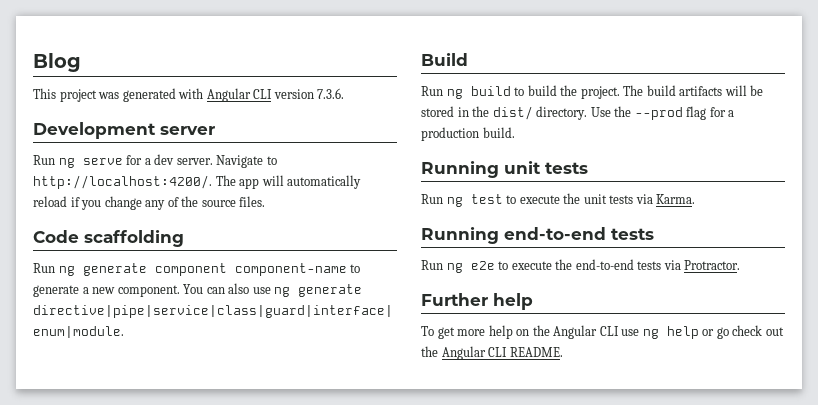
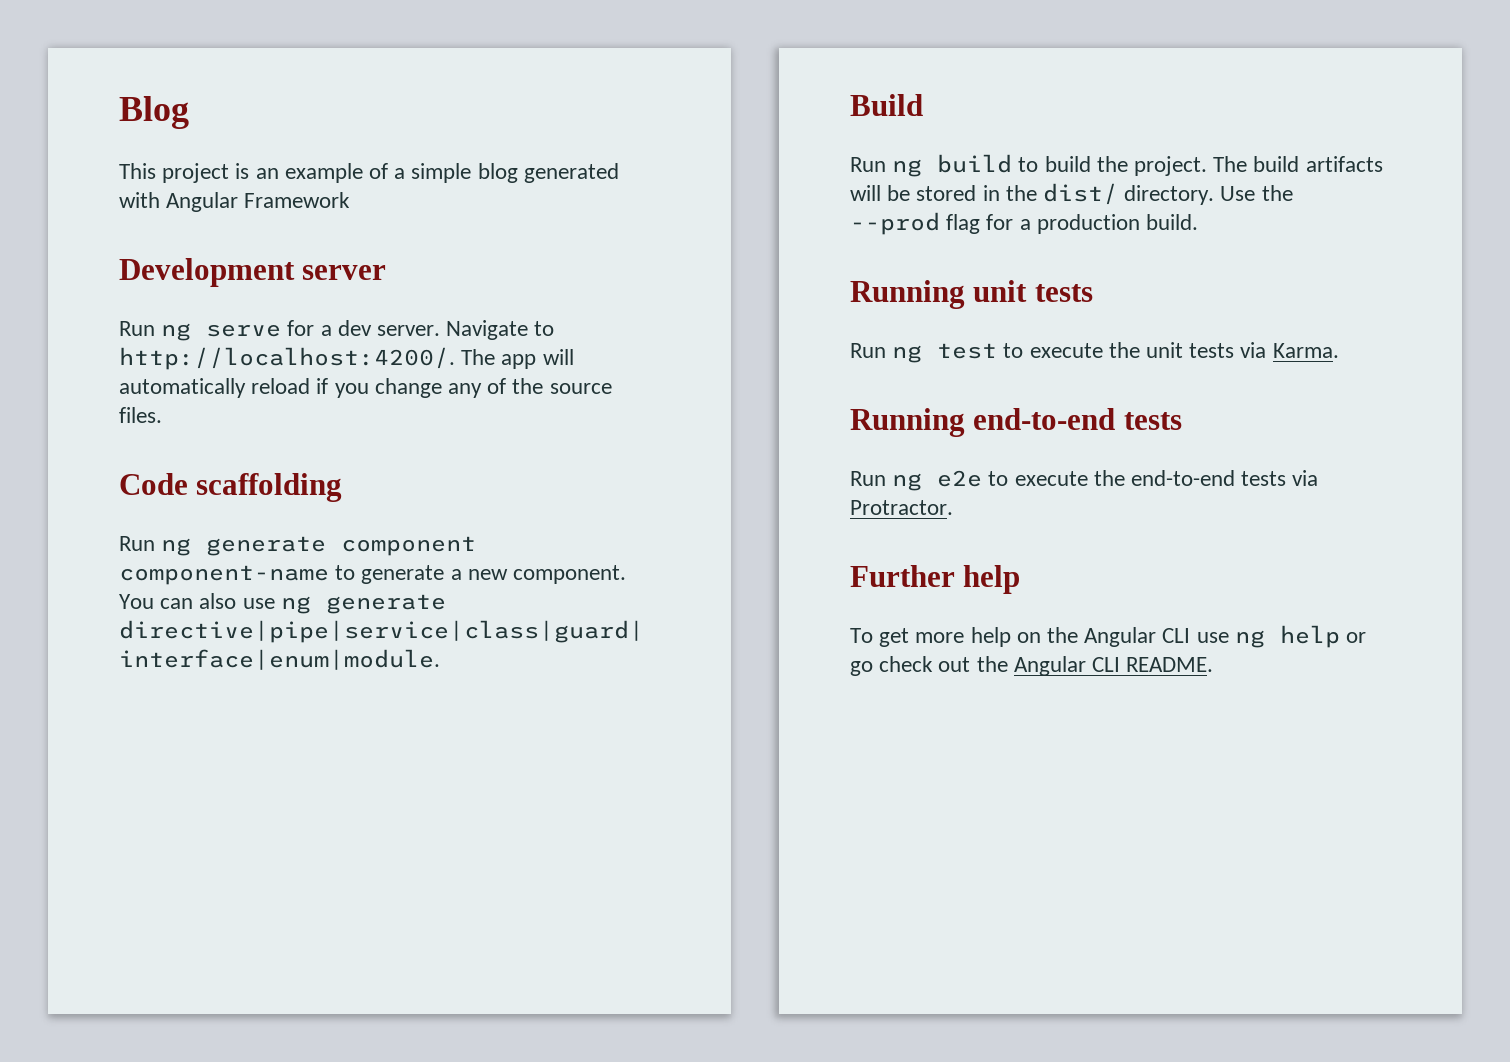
[98,88,345,102] was generated with Angular CLI version 7.3.6. -> [235,163,619,183] [119,192,351,212] is an example of a simple blog generated with Angular Framework

